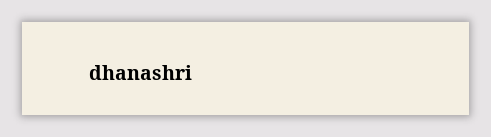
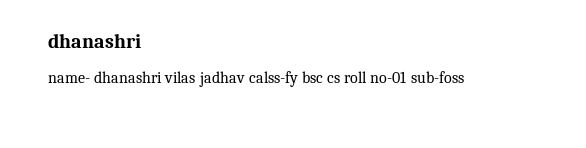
[89,65,192,80] dhanashri -> [48,33,141,48] [48,71,464,87] dhanashri // name- dhanashri vilas jadhav calss-fy bsc cs roll no-01 sub-foss

